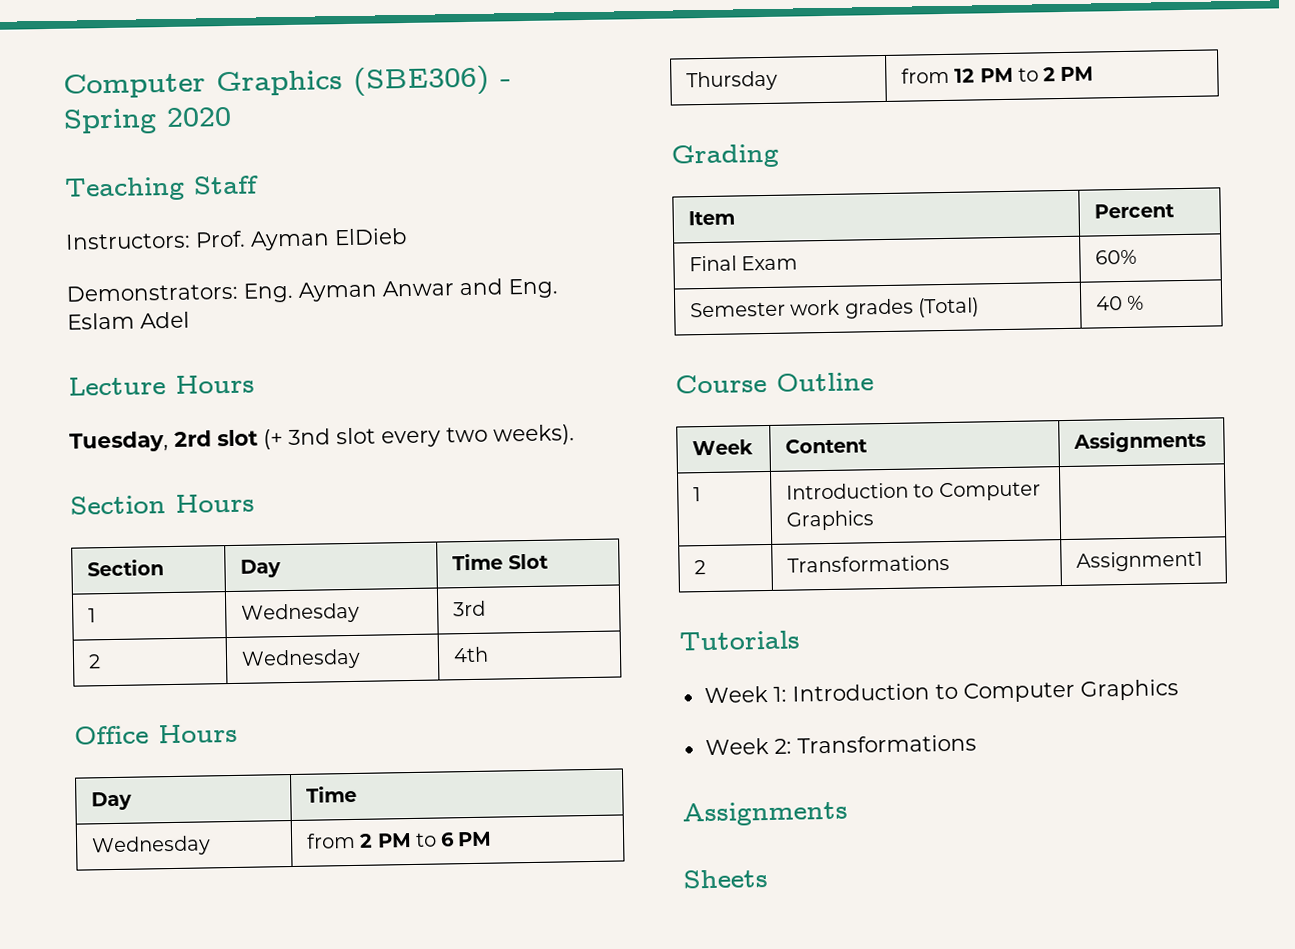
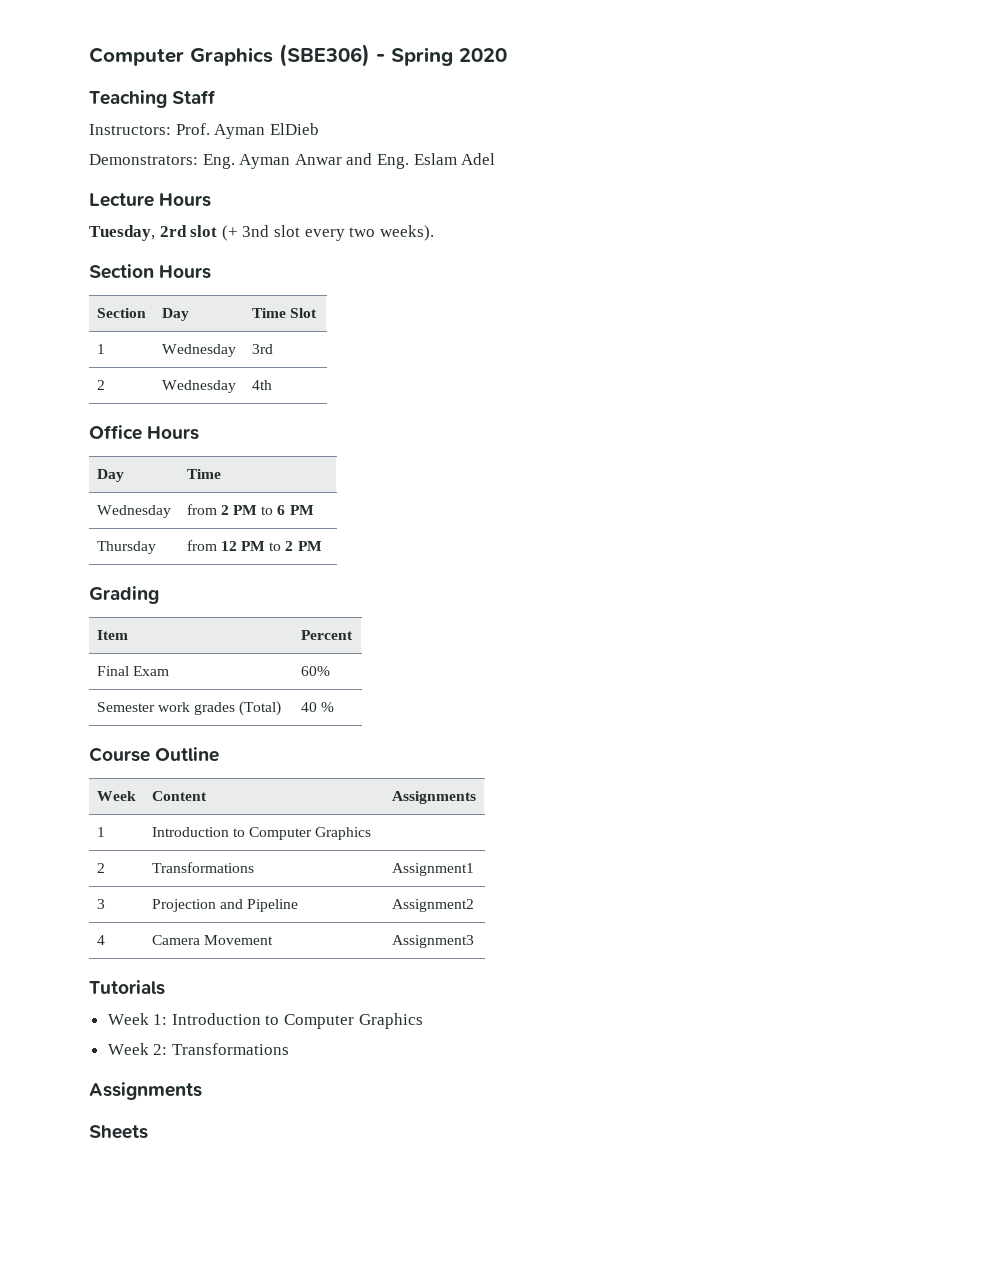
(1204, 561) none -> [96,899,105,909] [151,899,299,912] [391,899,474,912] [96,935,105,945] [151,935,273,945] [391,935,474,948] // 3 | Projection and Pipeline | Assignment2 // 4 | Camera Movement | Assignment3

